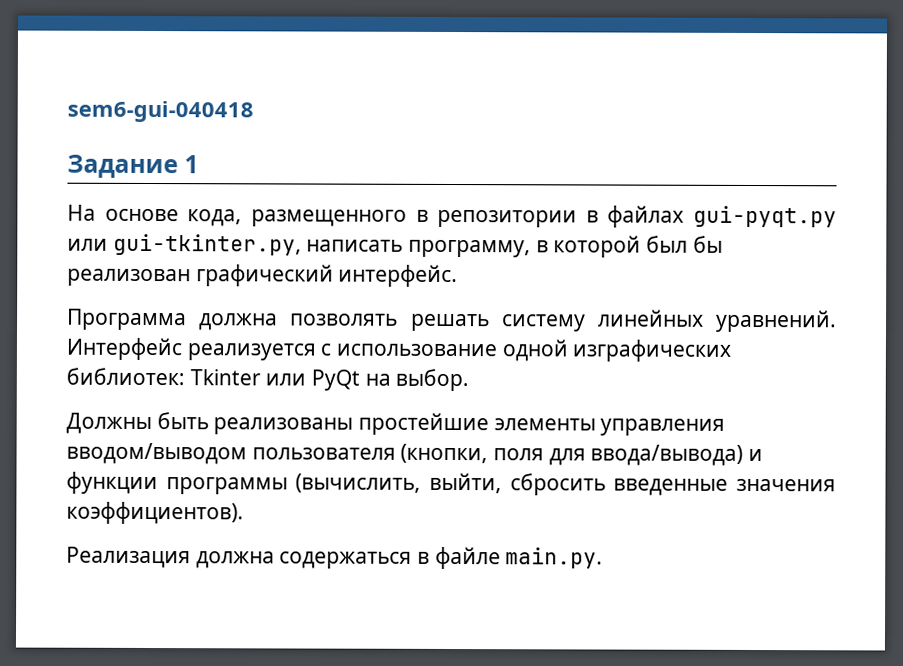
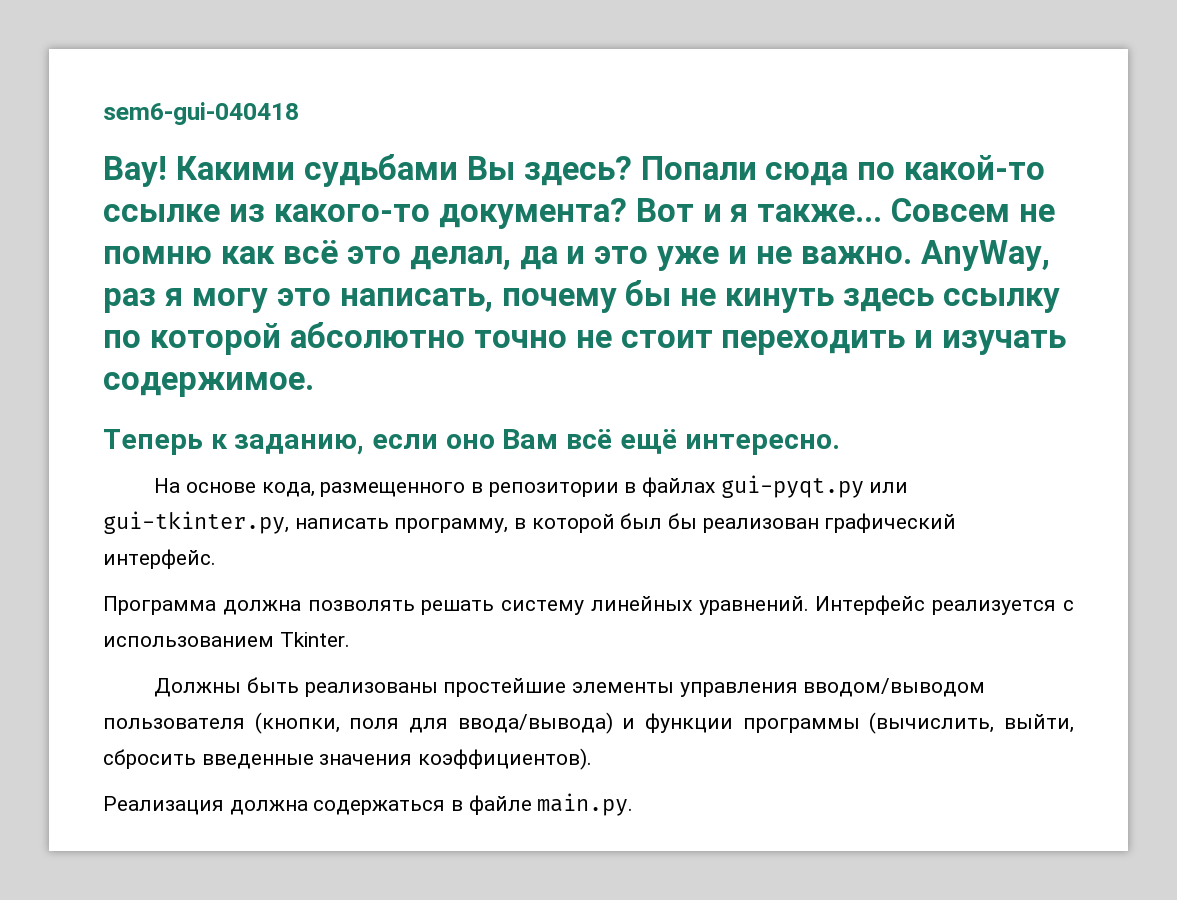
[67,154,199,179] Задание 1 -> [103,154,1046,187] [103,198,1056,229] [103,240,1050,271] [103,280,1061,313] [103,322,1067,355] [103,372,314,397] [103,429,840,455] Вау! Какими судьбами Вы здесь? Попали сюда по какой-то ссылке из какого-то документа? Вот и я также... Совсем не помню как всё это делал, да и это уже и не важно. AnyWay, раз я могу это написать, почему бы не кинуть здесь ссылку по которой абсолютно точно не стоит переходить и изучать содержимое. // Теперь к заданию, если оно Вам всё ещё интересно.
[336,339,732,362] [66,367,470,392] использование одной изграфических библиотек: Tkinter или PyQt на выбор. -> [103,632,350,647] использованием Tkinter.

